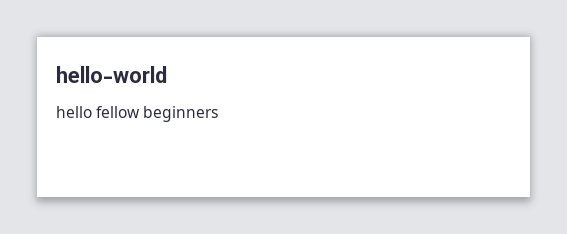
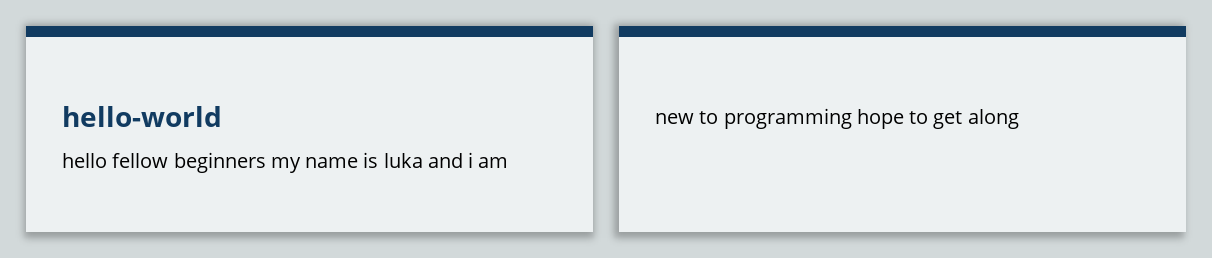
(219, 114) none -> [270,152,509,173] [655,108,1019,129] my name is luka and i am new to programming hope to get along

